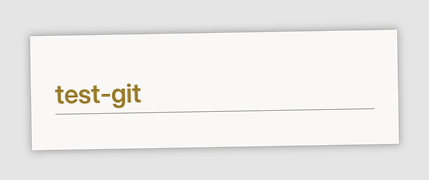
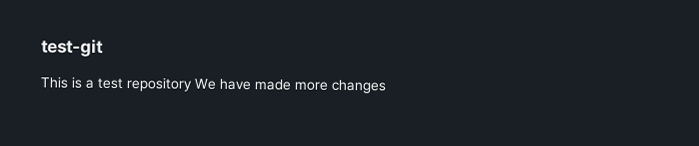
(142, 96) none -> [40,76,386,94] // This is a test repository We have made more changes

